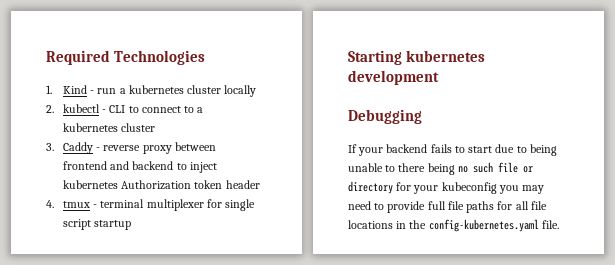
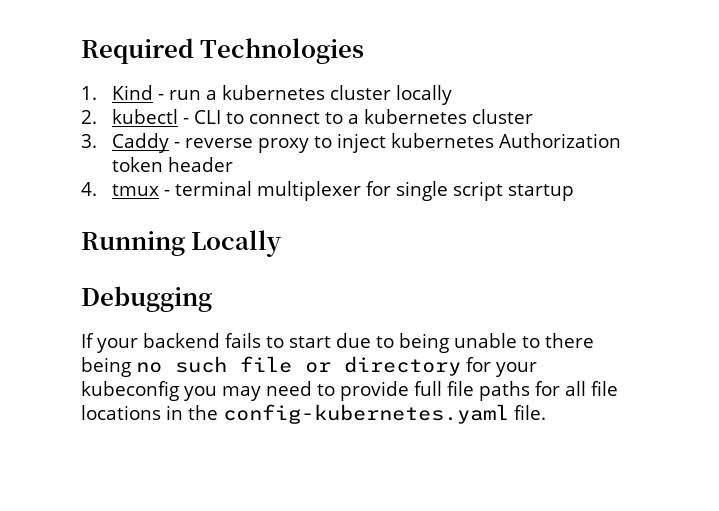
[174,142,216,151] [62,161,174,170] between frontend and backend -> (310, 145) none
[348,50,486,65] [348,70,439,85] Starting kubernetes development -> [81,230,282,257] Running Locally

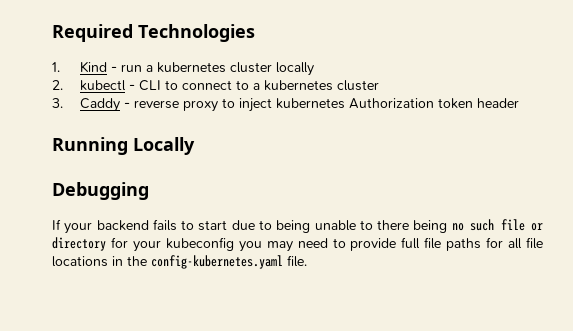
[81,181,575,201] // 4. tmux - terminal multiplexer for single script startup -> (519, 103) none

